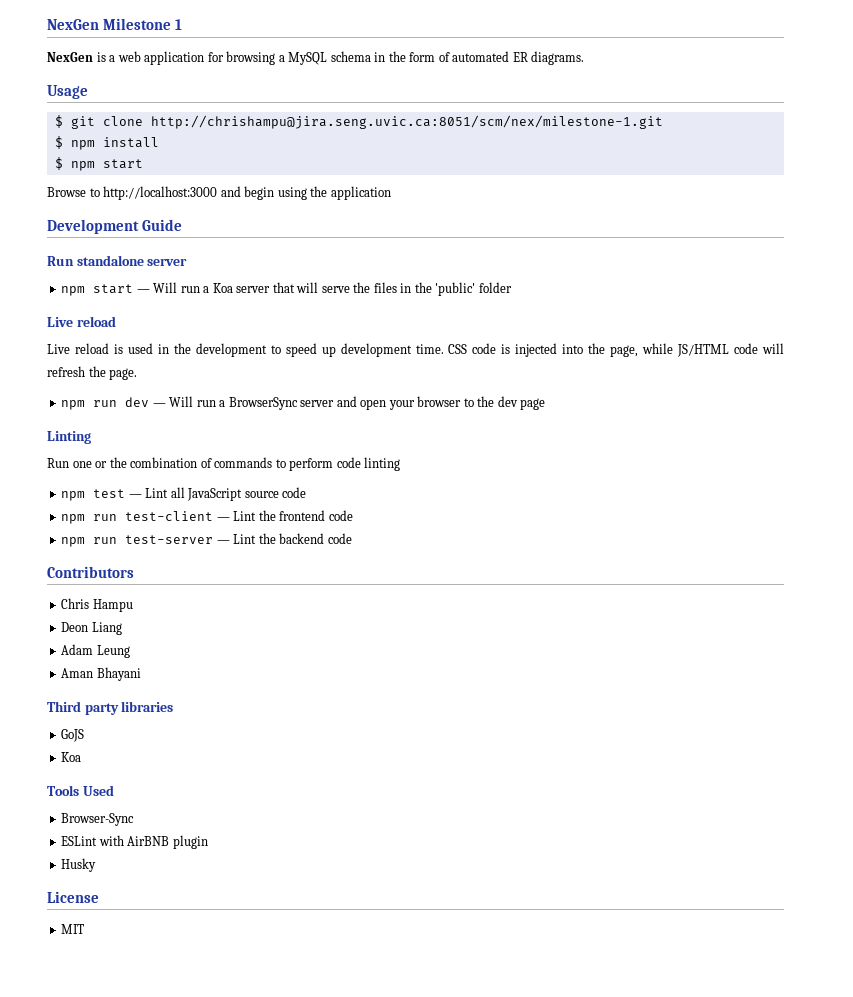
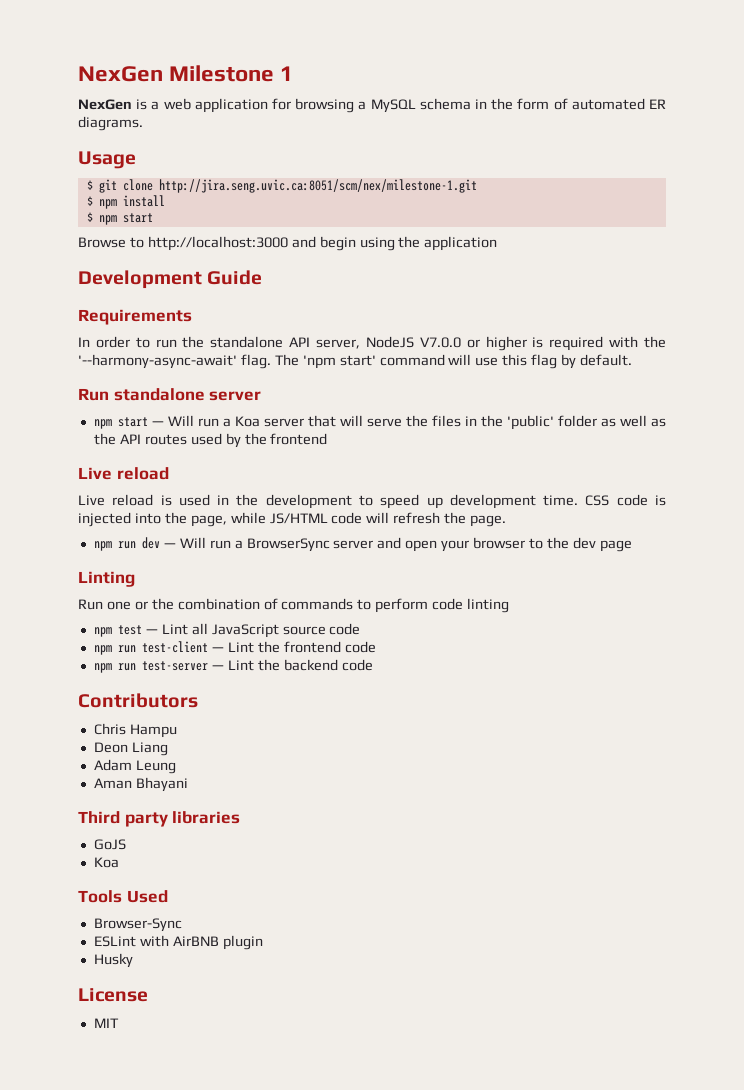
[150,115,663,129] http://chrishampu@jira.seng.uvic.ca:8051/scm/nex/milestone-1.git -> [158,179,477,193] http://jira.seng.uvic.ca:8051/scm/nex/milestone-1.git
(182, 225) none -> [78,309,192,325] [78,336,666,351] [78,354,633,369] // Requirements // In order to run the standalone API server, NodeJS V7.0.0 or higher is required with the '--harmony-async-await' flag. The 'npm start' command will use this flag by default.
(512, 287) none -> [601,415,667,427] [93,433,328,448] as well as the API routes used by the frontend

